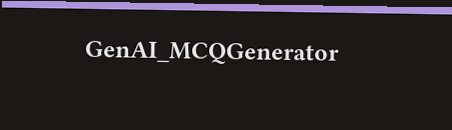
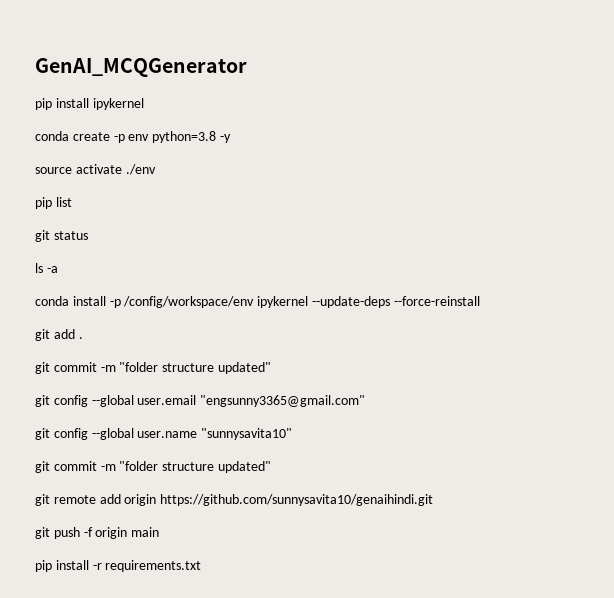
(340, 53) none -> [35,98,144,110] [35,131,231,143] [35,164,156,175] [35,197,72,209] [35,230,88,242] [35,263,58,273] [35,296,480,308] [35,329,83,341] [35,362,271,374] [35,395,366,407] [35,428,293,440] [35,461,271,473] [35,494,434,506] [35,527,160,539] [35,560,202,572] // pip install ipykernel // conda create -p env python=3.8 -y // source activate ./env // pip list // git status // ls -a // conda install -p /config/workspace/env ipykernel --update-deps --force-reinstall // git add . // git commit -m "folder structure updated" // git config --global user.email "engsunny3365@gmail.com" // git config --global user.name "sunnysavita10" // git commit -m "folder structure updated" // git remote add origin https://github.com/sunnysavita10/genaihindi.git // git push -f origin main // pip install -r requirements.txt

